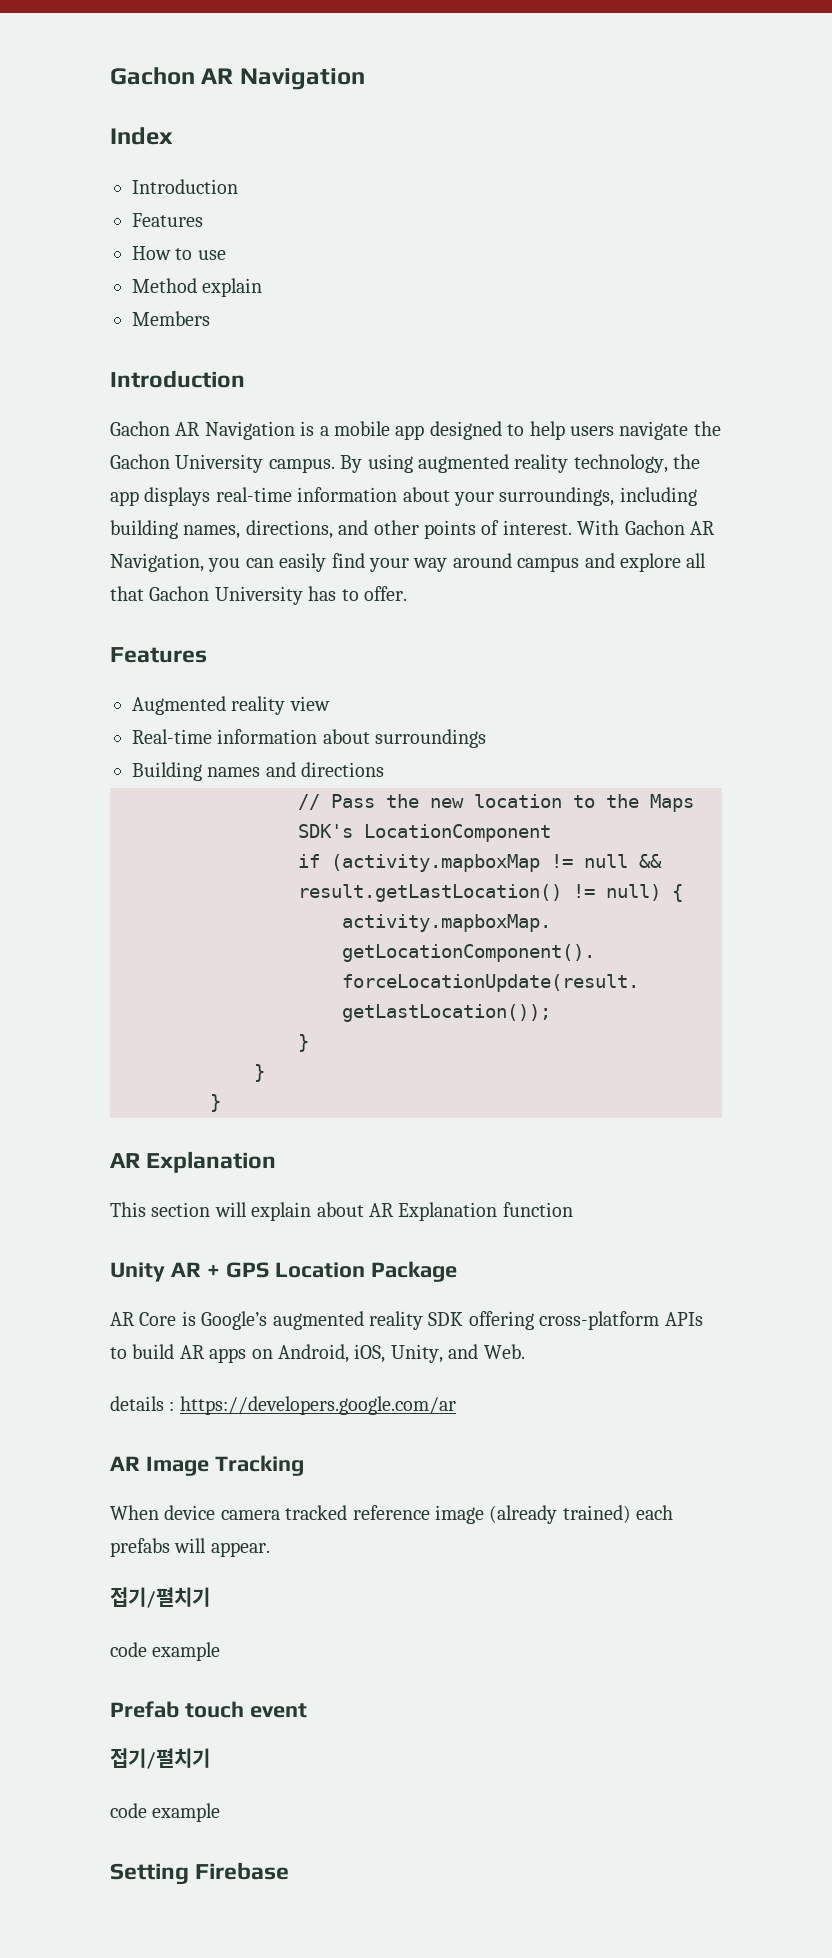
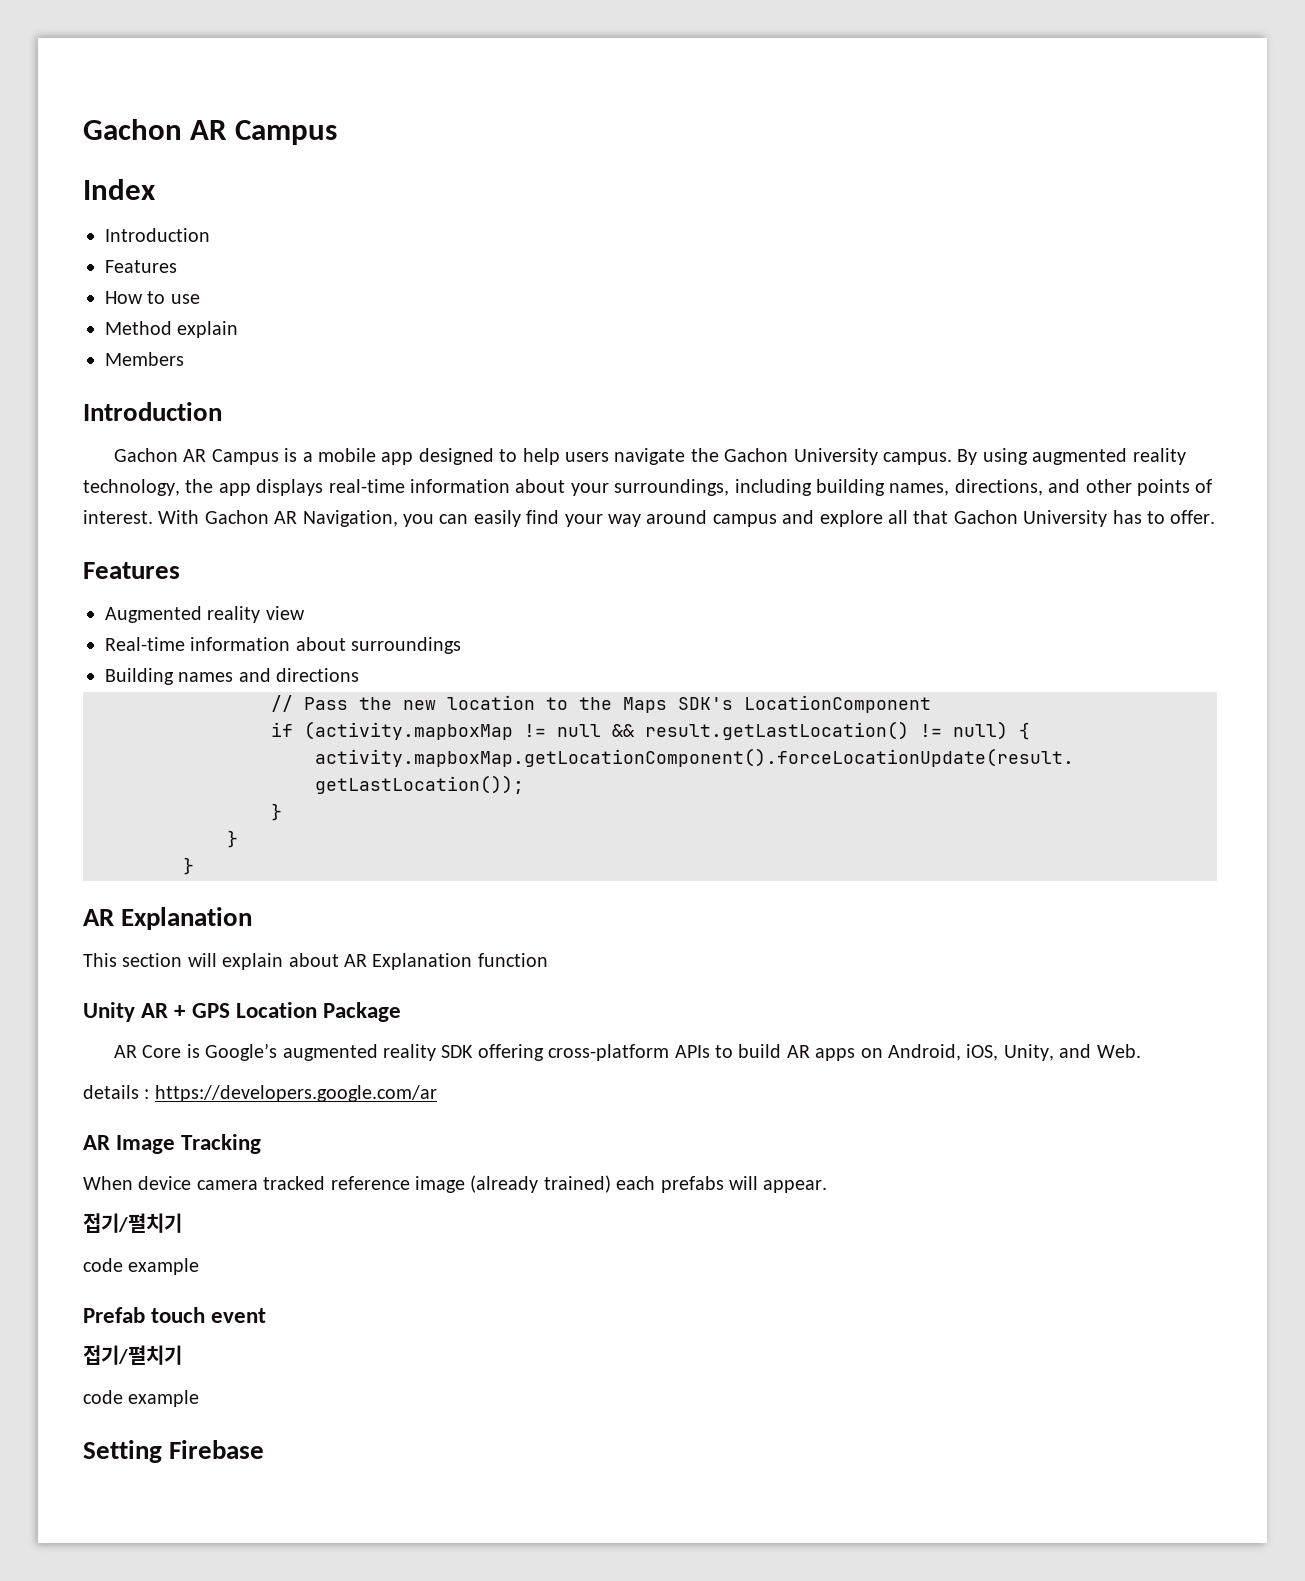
[110,67,365,90] Gachon AR Navigation -> [83,119,337,145] Gachon AR Campus
[204,421,295,440] Navigation -> [211,449,279,465] Campus

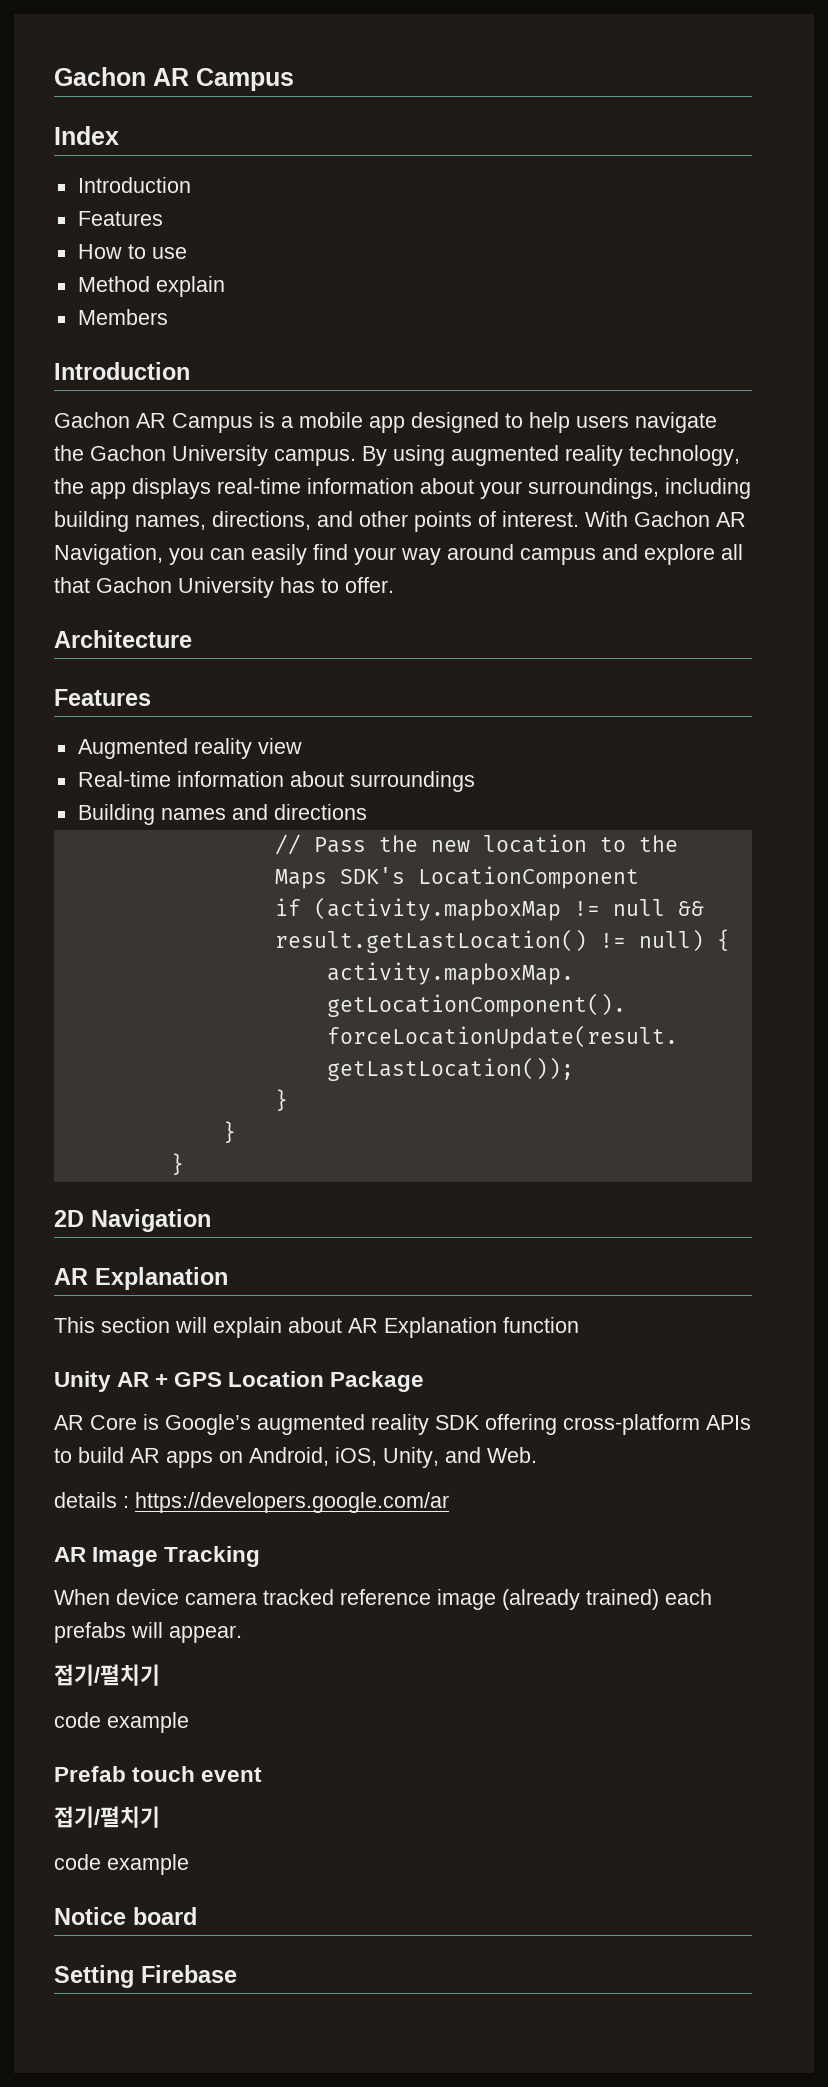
(1216, 517) none -> [54,630,192,648] // Architecture
(194, 866) none -> [54,1209,211,1232] // 2D Navigation
(200, 1398) none -> [54,1907,197,1925] // Notice board

